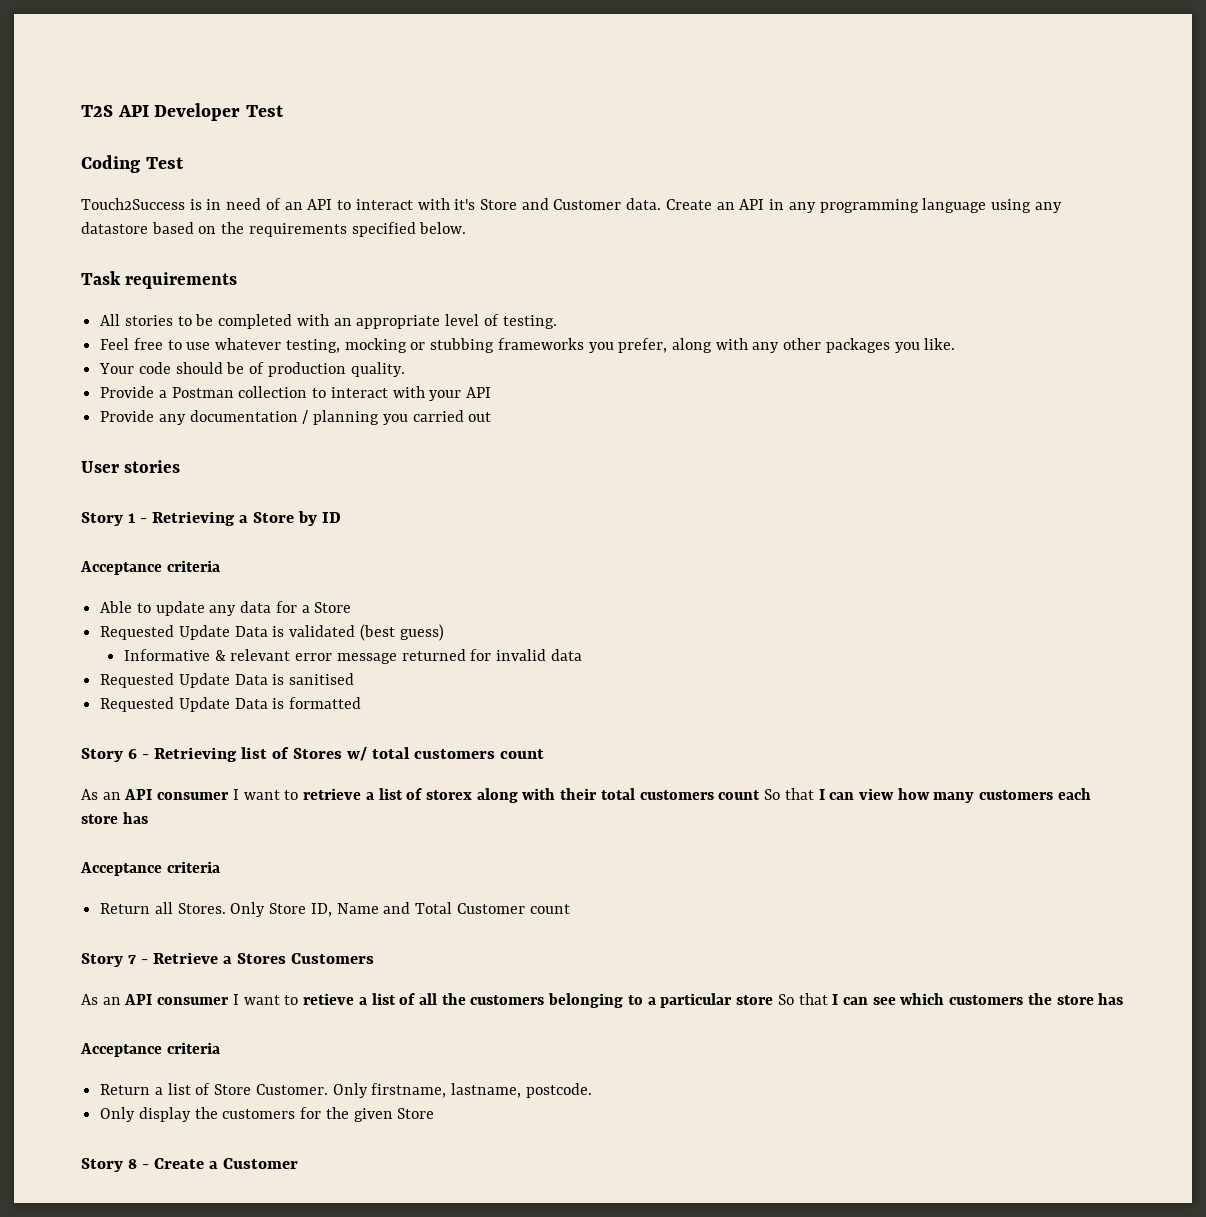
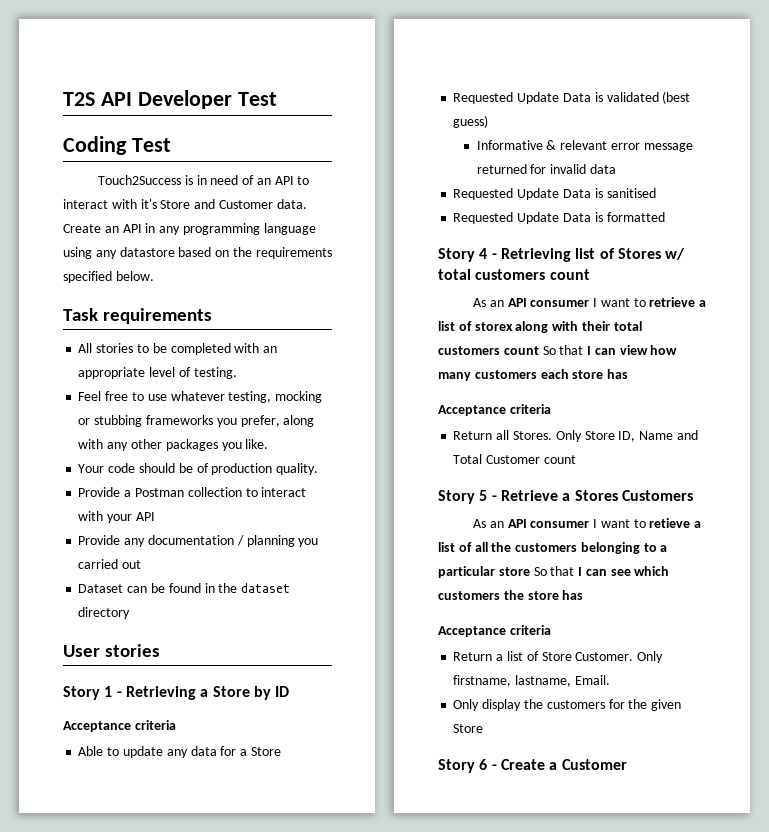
(492, 417) none -> [78,583,291,593] [78,607,131,619] // Dataset can be found in the dataset directory
[127,749,137,759] 6 -> [479,248,488,259] 4
[127,955,136,964] 7 -> [479,490,488,501] 5
[525,1083,592,1098] postcode. -> [574,675,610,685] Email.
[127,1159,137,1169] 8 -> [479,759,488,770] 6

